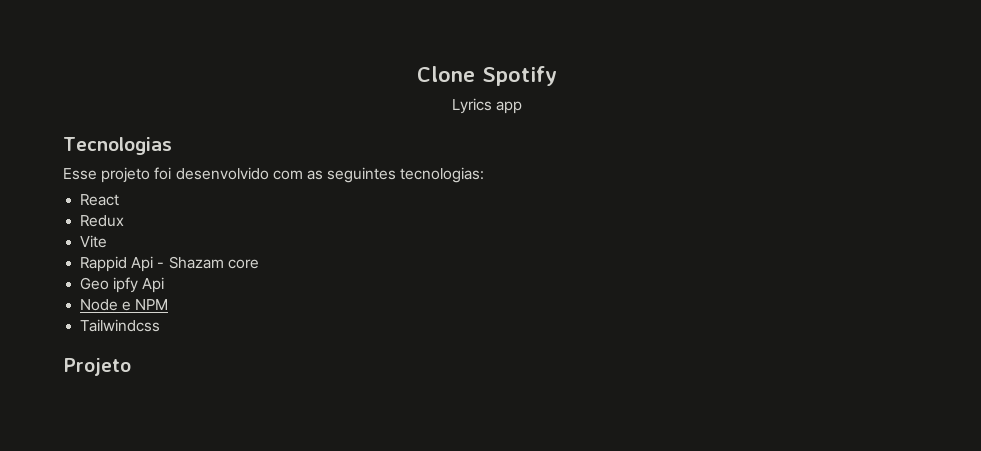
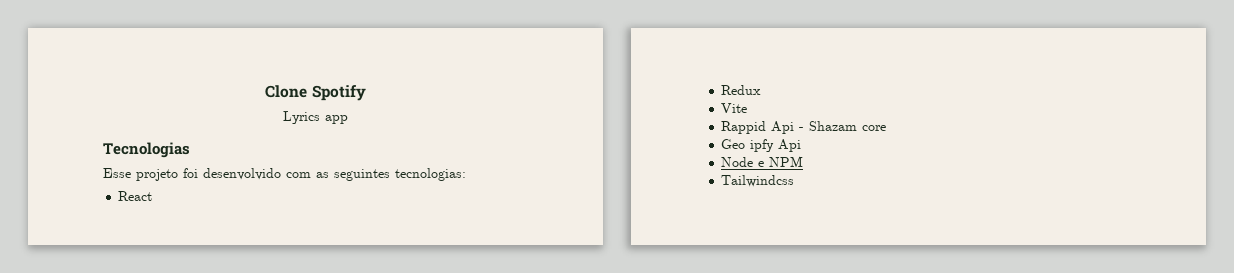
[63,358,131,376] // Projeto -> (795, 181) none

